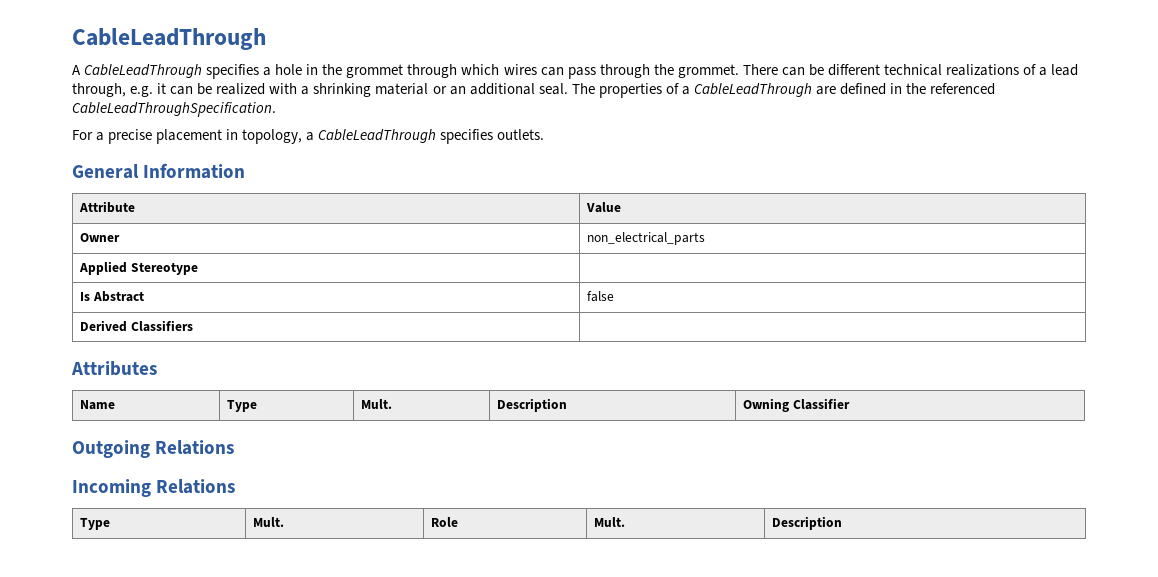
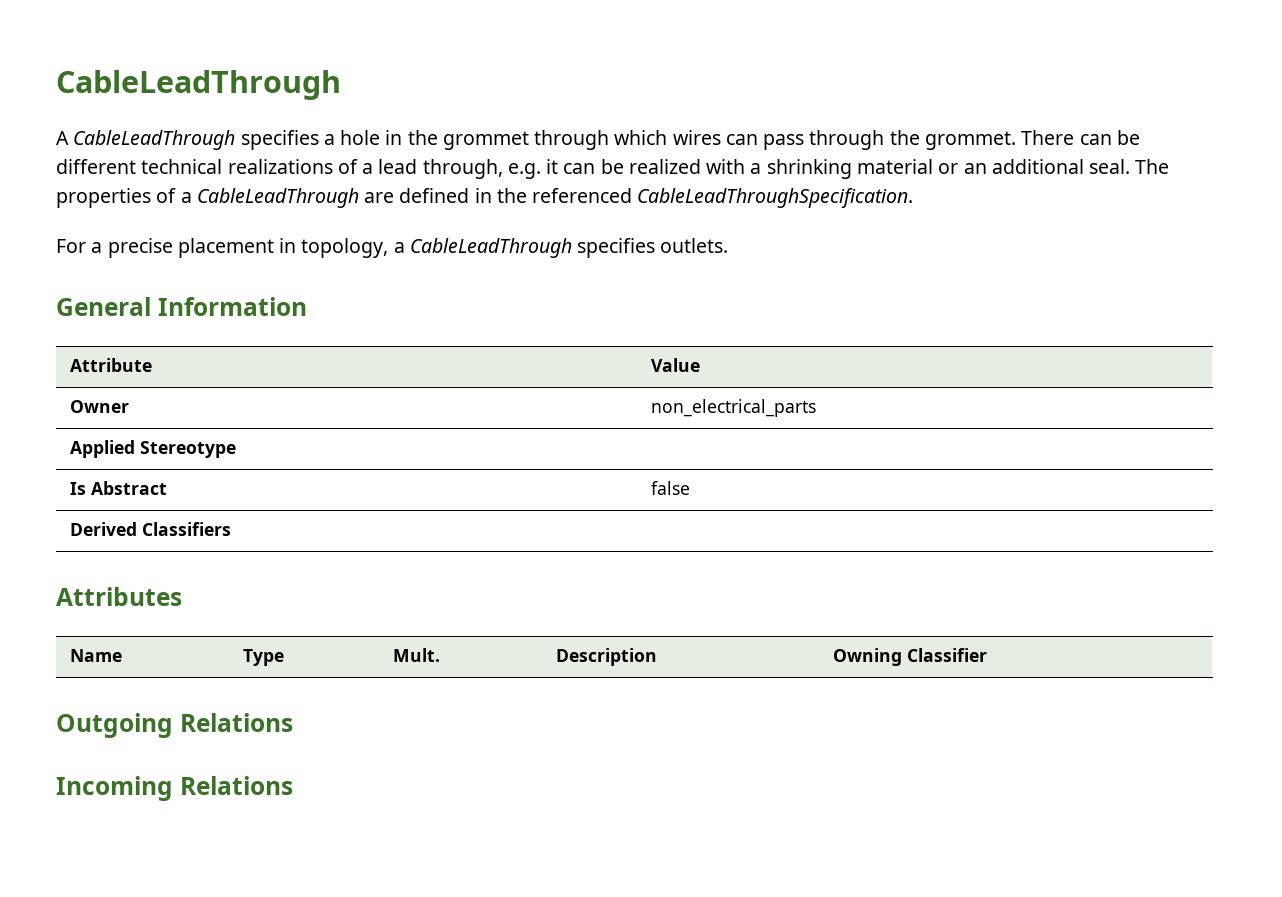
[80,518,111,530] [253,517,285,527] [431,517,459,527] [594,517,626,527] [772,516,843,530] // Type | Mult. | Role | Mult. | Description -> (293, 785) none

